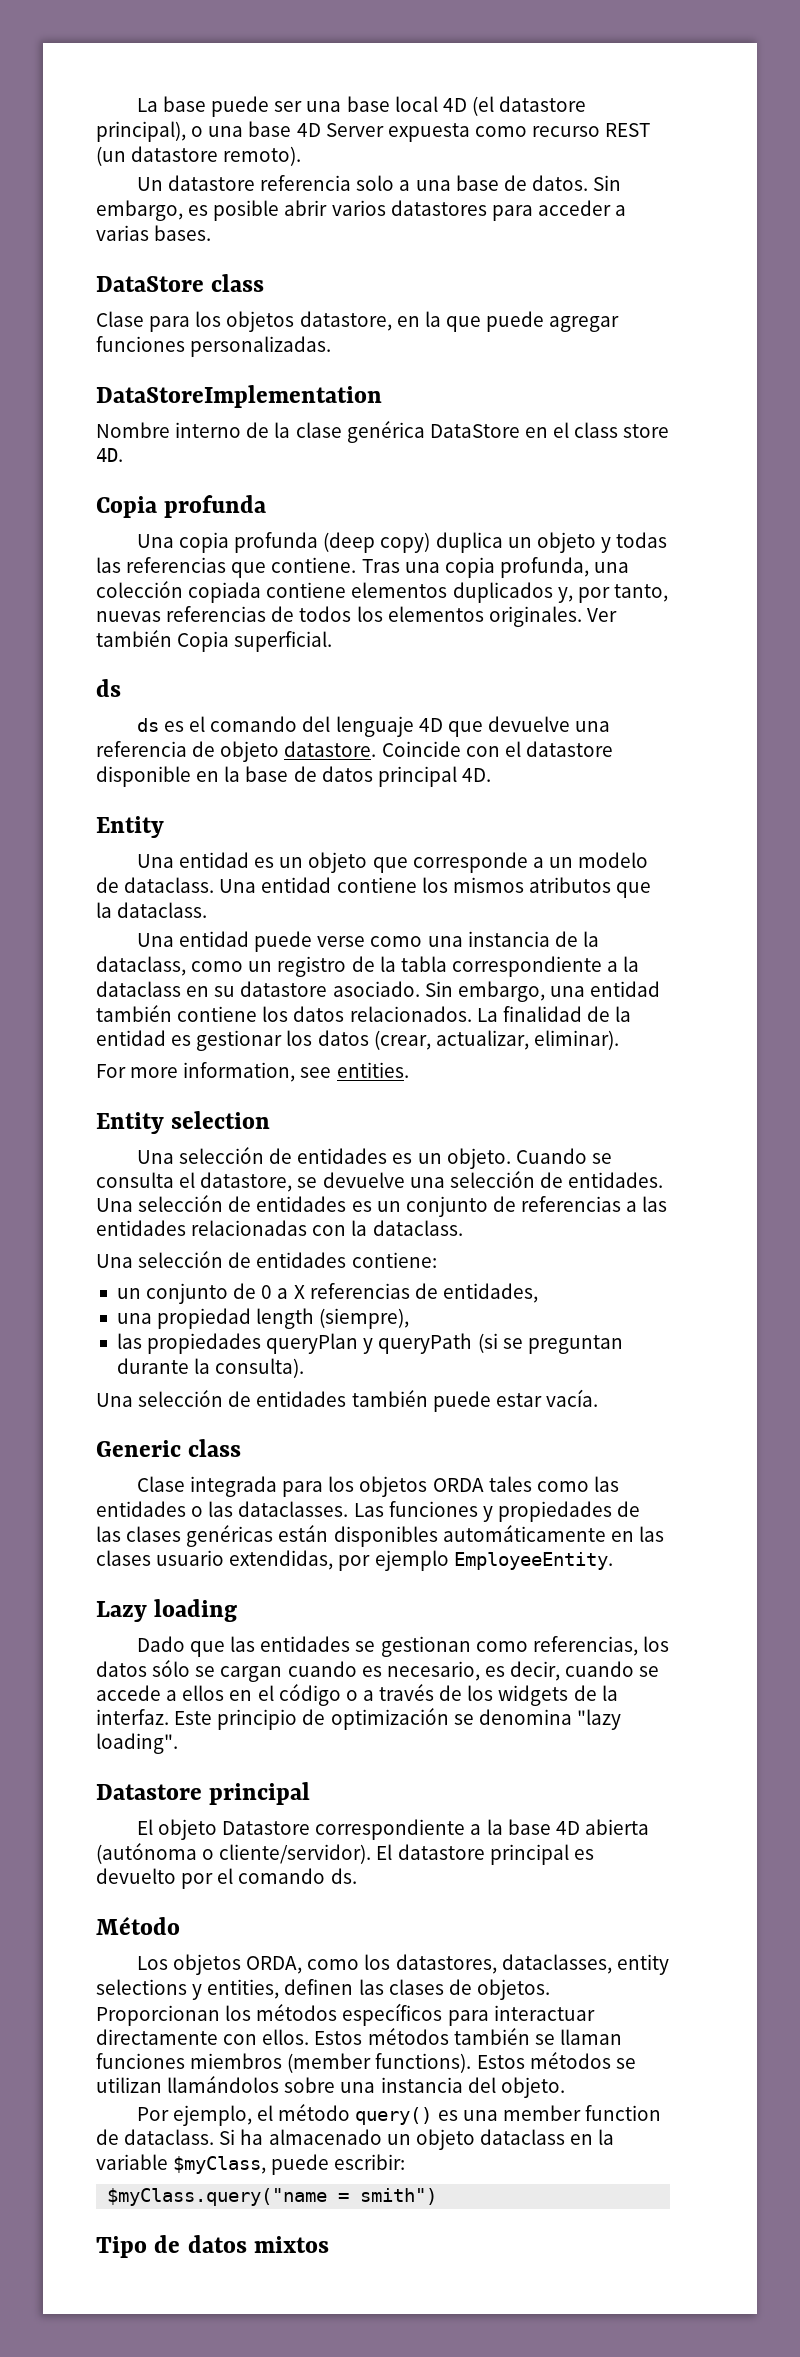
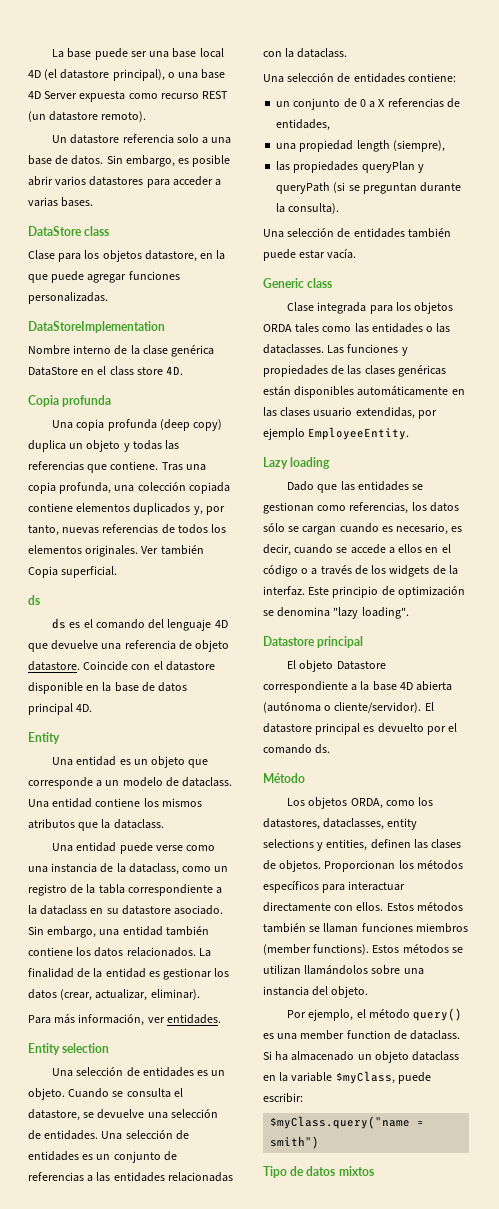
[96,1062,409,1082] For more information, see entities. -> [28,1014,221,1026] Para más información, ver entidades.

